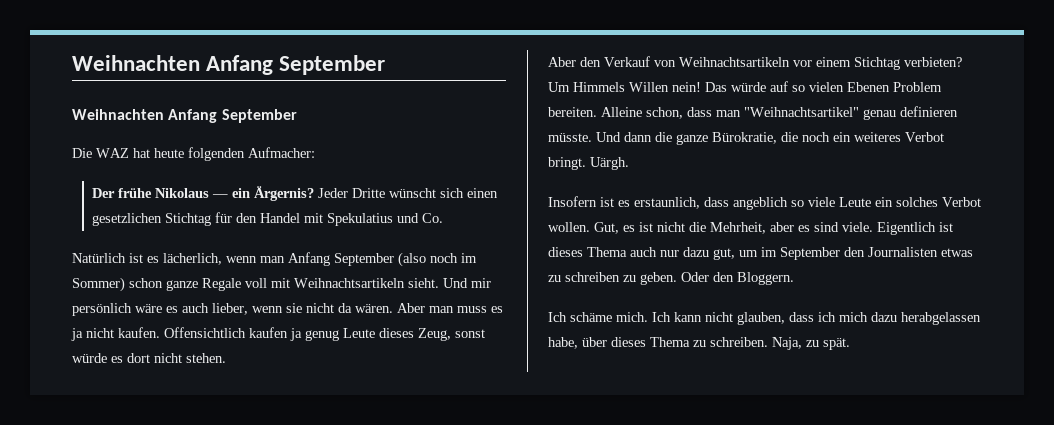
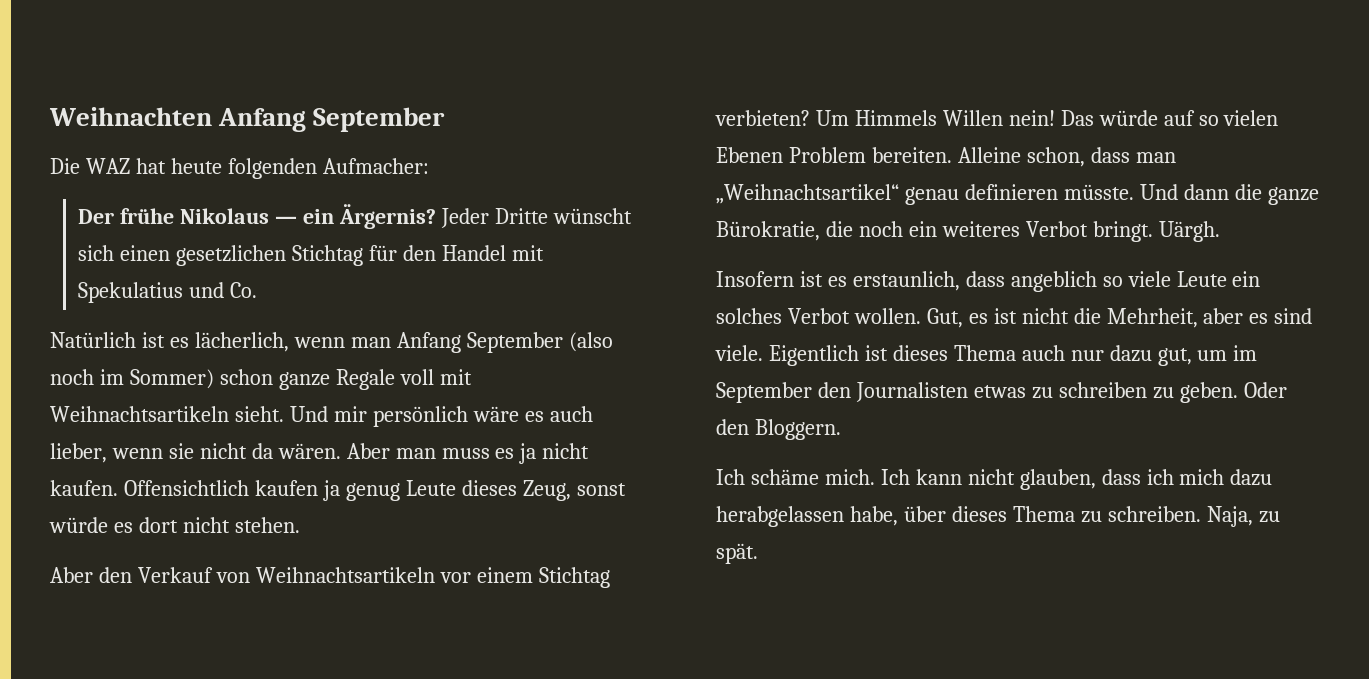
[72,55,386,75] [72,109,297,123] Weihnachten Anfang September // Weihnachten Anfang September -> [49,107,446,132] Weihnachten Anfang September
[744,107,859,117] "Weihnachtsartikel" -> [716,184,899,204] „Weihnachtsartikel“

